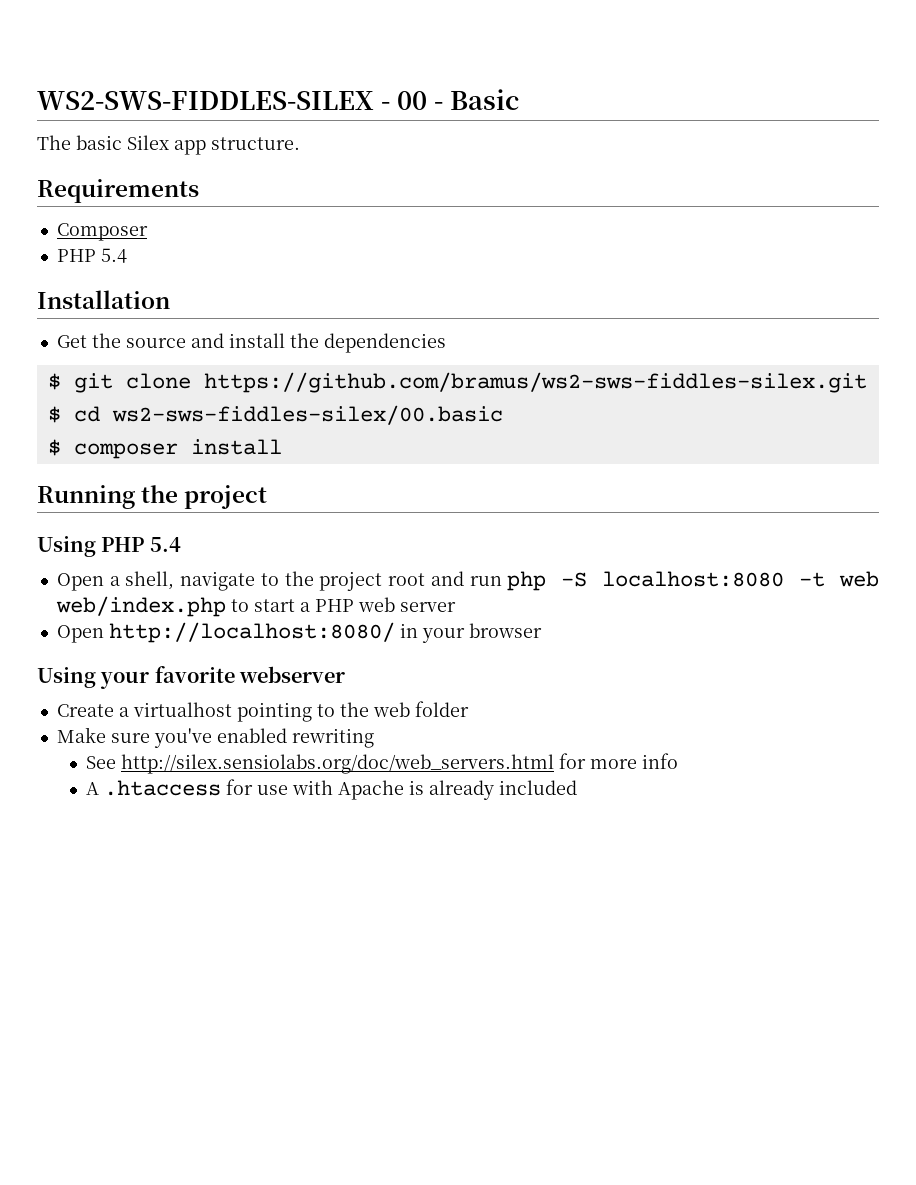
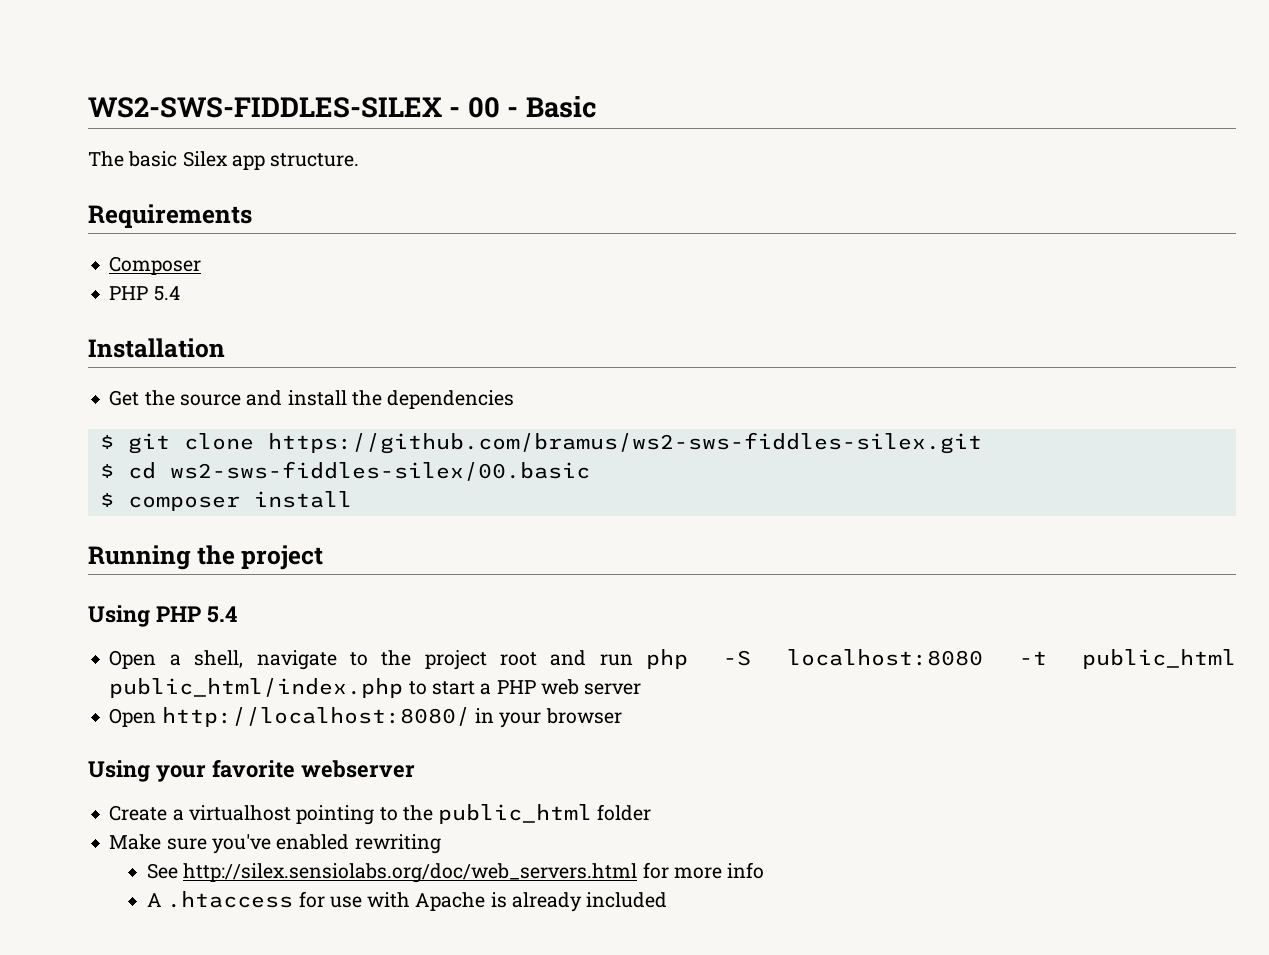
[839,571,880,587] [55,596,226,617] web web/index.php -> [1082,649,1236,669] [109,678,404,698] public_html public_html/index.php
[372,702,410,717] web -> [438,804,593,824] public_html

